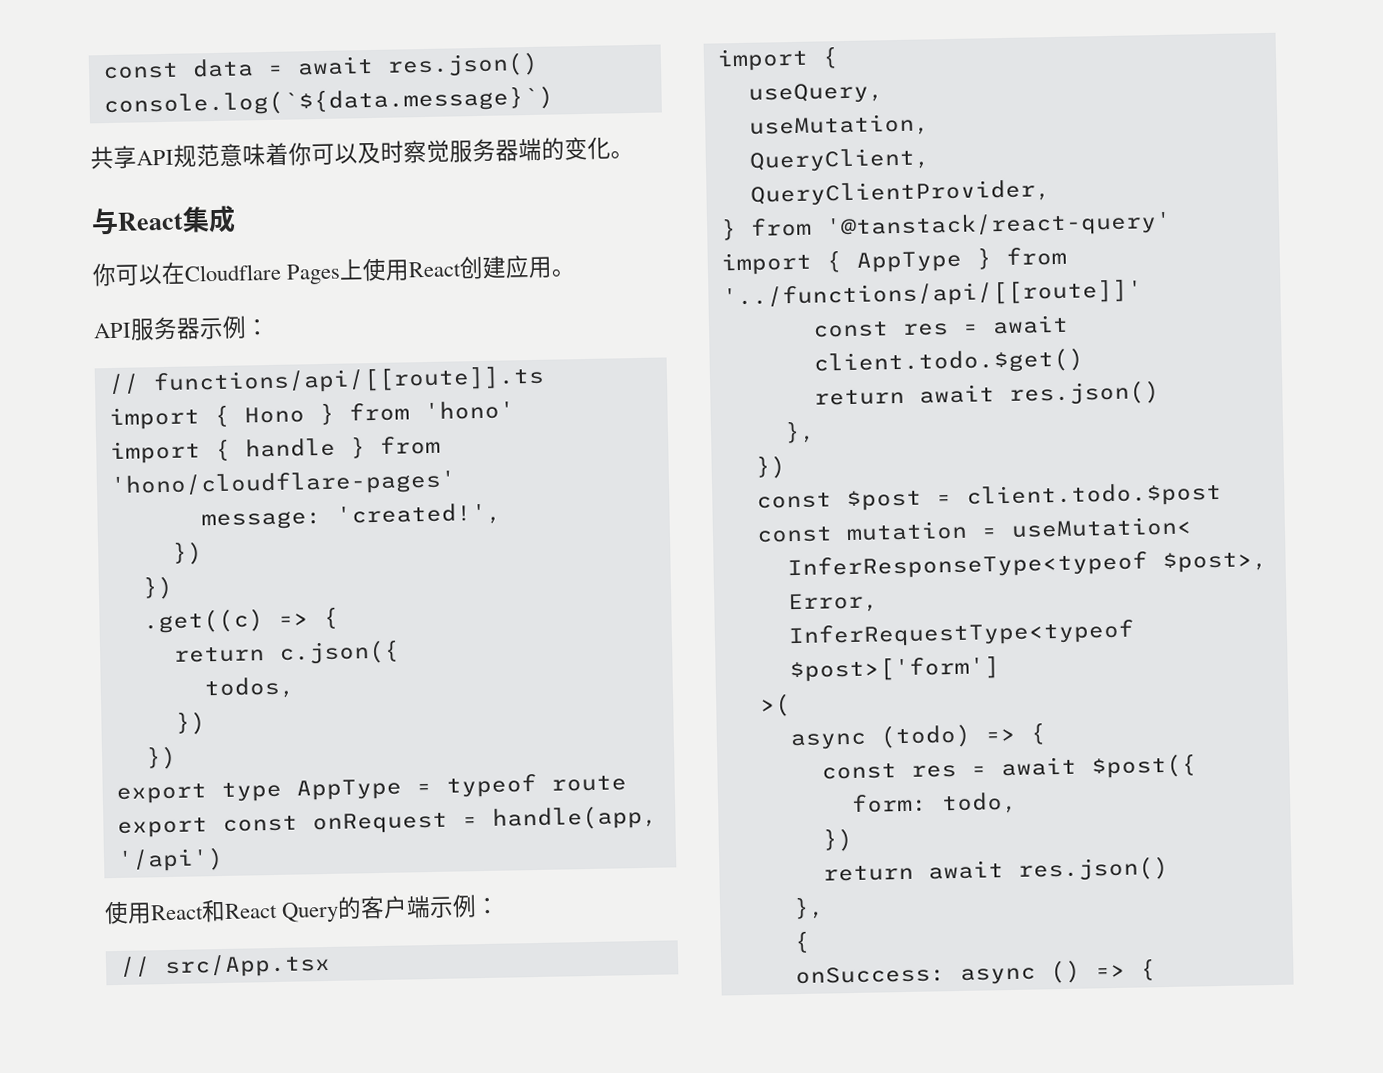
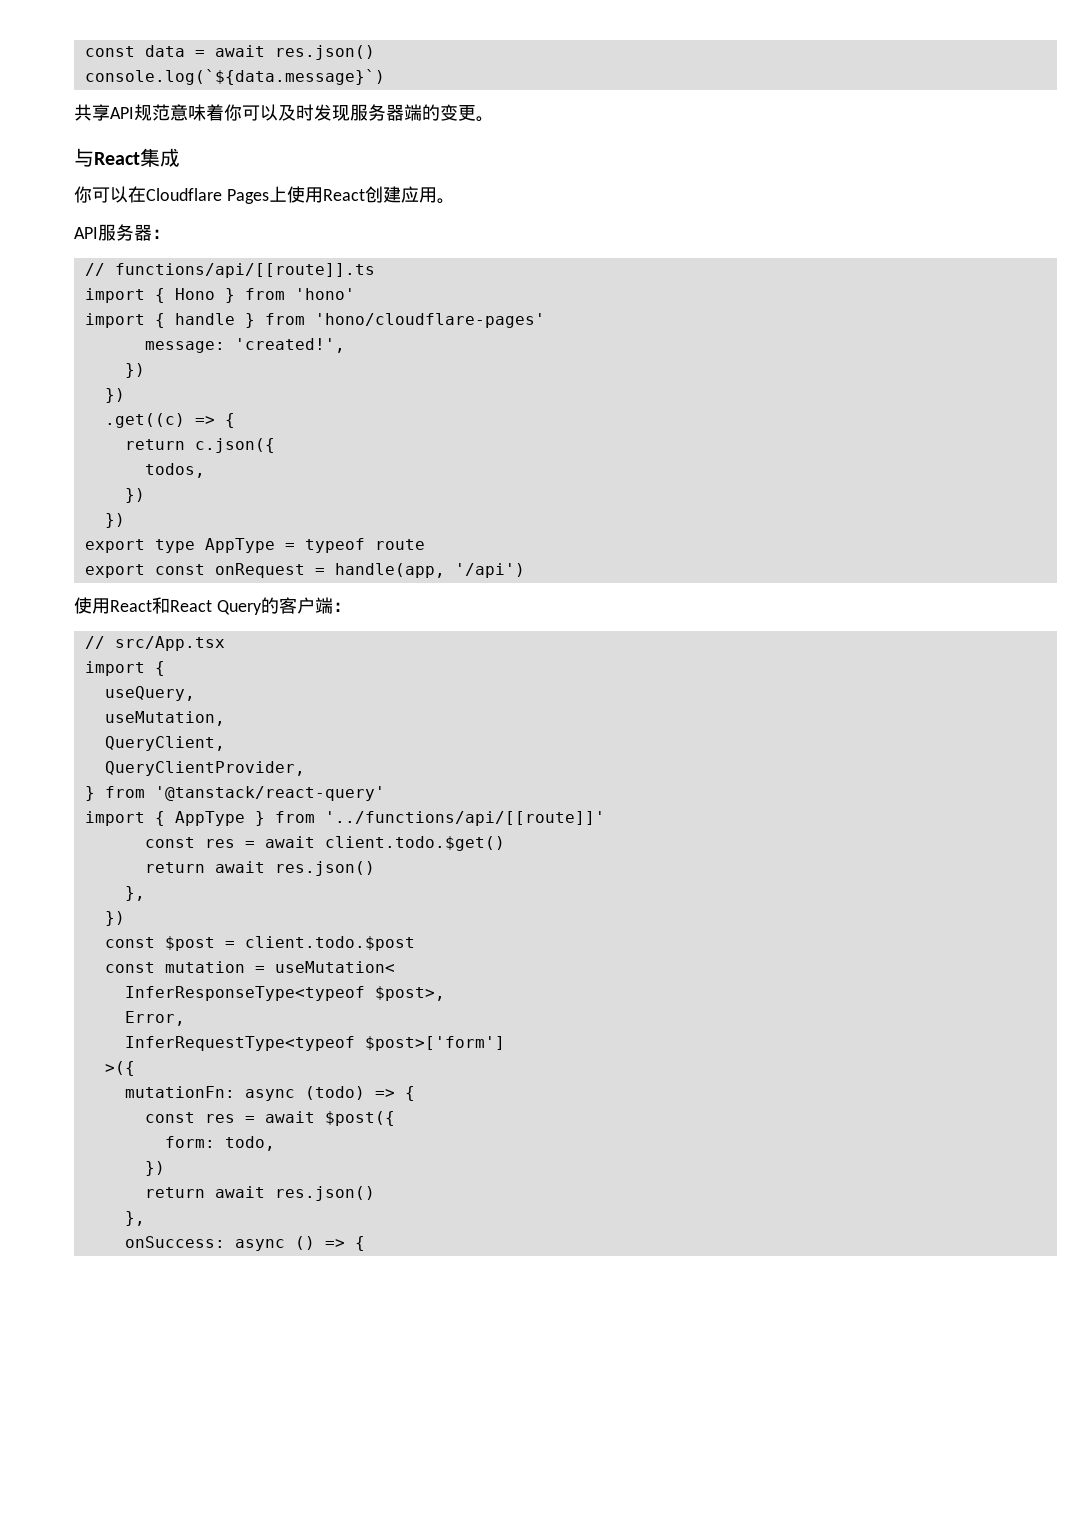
[403,139,450,164] 察觉 -> [314,104,350,121] 发现
[587,136,611,160] 化 -> [458,105,476,121] 更
[199,315,247,340] 示例 -> (152, 232) none
[429,894,478,919] 示例 -> (333, 605) none
[759,693,791,717] >( // -> [104,1061,135,1076] [124,1086,235,1098] >({ // mutationFn:
[793,930,810,954] // { -> (145, 1218) none

